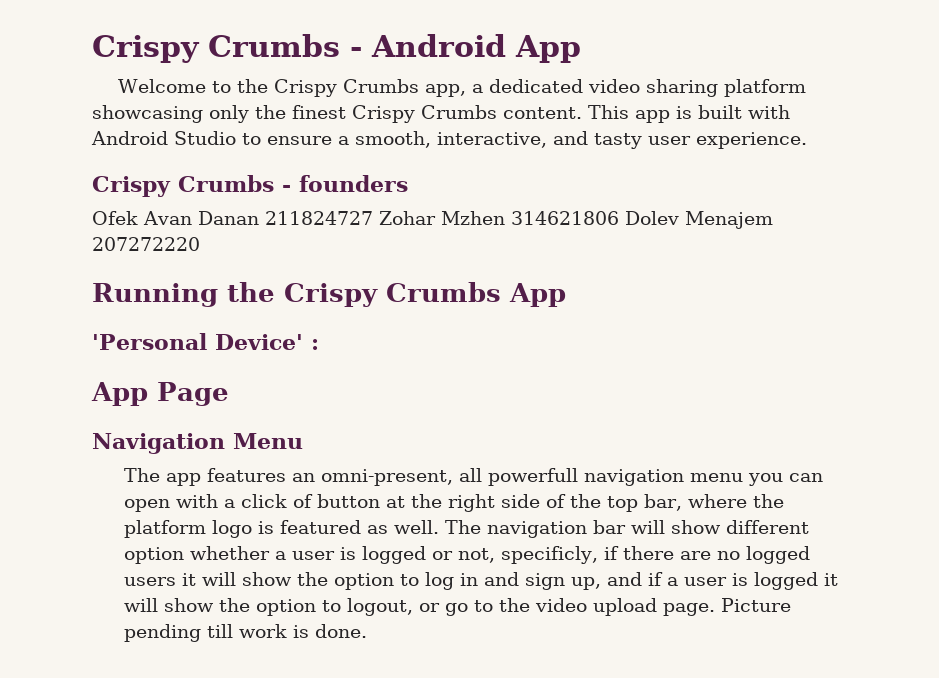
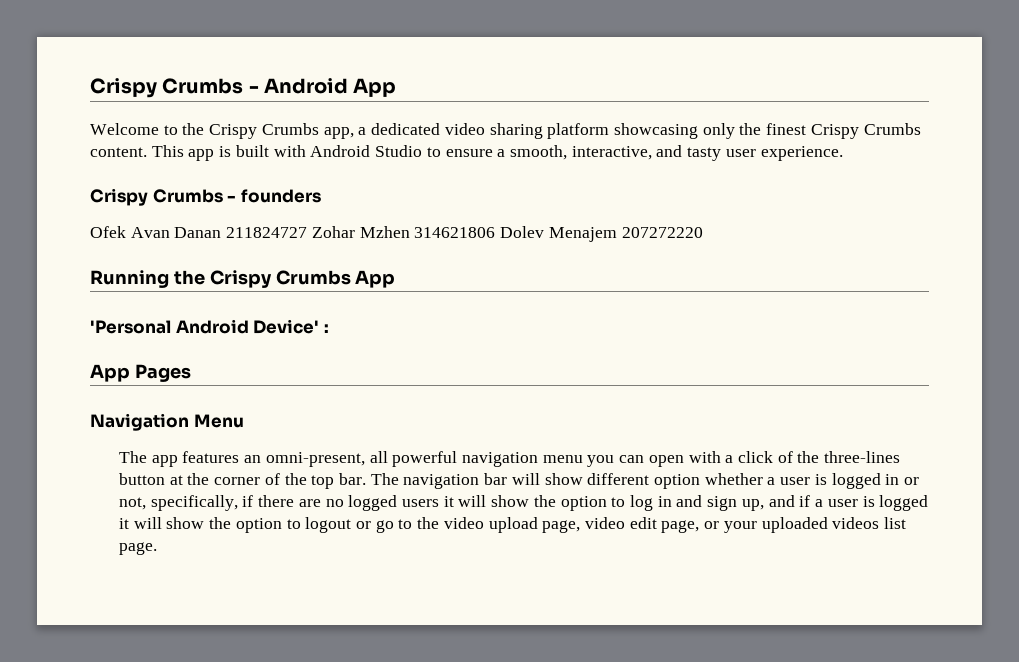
(207, 341) none -> [175,319,249,334] Android
[157,382,229,406] Page -> [134,364,191,382] Pages
[487,468,578,486] powerfull -> [392,451,458,467] powerful
(313, 501) none -> [797,451,901,463] the three-lines
[447,494,540,512] right side -> [214,477,261,485] corner
[643,494,784,511] [123,520,439,538] bar, where the platform logo is featured as well. -> [338,473,366,485] bar.
(426, 555) none -> [885,474,900,485] in
[500,546,598,564] specificly, -> [150,495,238,511] specifically,
[346,598,413,616] logout, -> [305,517,352,533] logout
[662,598,791,616] [123,624,367,642] page. Picture pending till work is done. -> [542,517,907,533] [118,542,157,555] page, video edit page, or your uploaded videos list page.

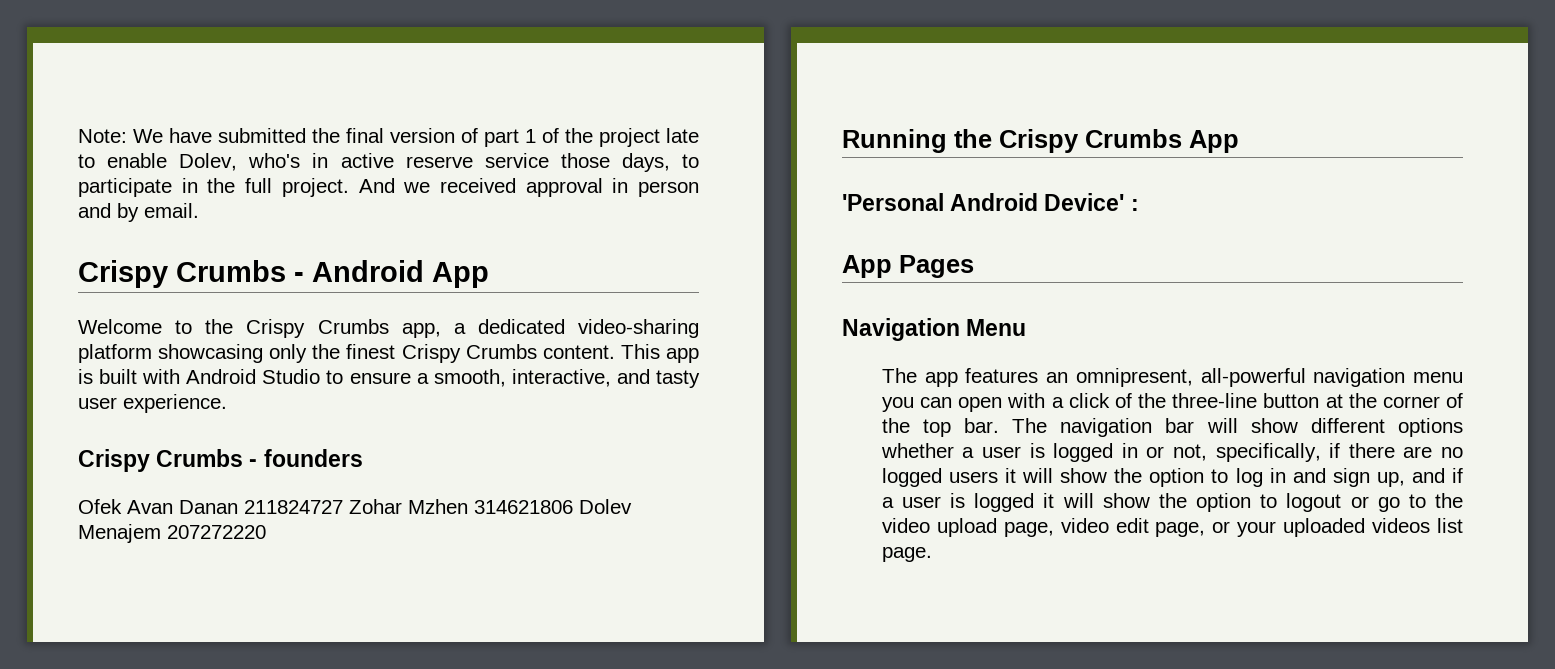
(90, 88) none -> [78,128,699,147] [78,153,700,172] [78,178,699,197] [78,203,199,222] Note: We have submitted the final version of part 1 of the project late to enable Dolev, who's in active reserve service those days, to participate in the full project. And we received approval in person and by email. //
[444,123,543,139] video sharing -> [578,319,699,338] video-sharing
[265,451,458,467] omni-present, all powerful -> [1075,368,1306,387] omnipresent, all-powerful
[824,451,901,463] three-lines -> [1172,393,1258,408] three-line
[654,474,701,489] option -> [1398,418,1463,437] options

